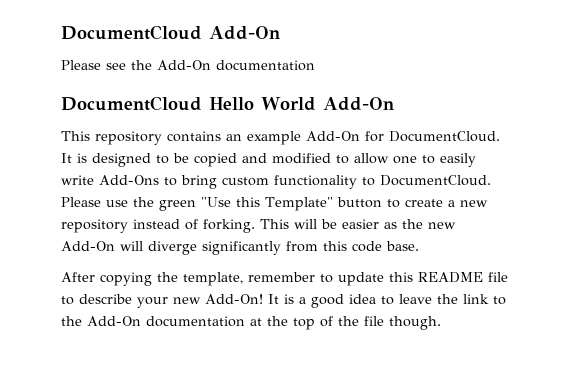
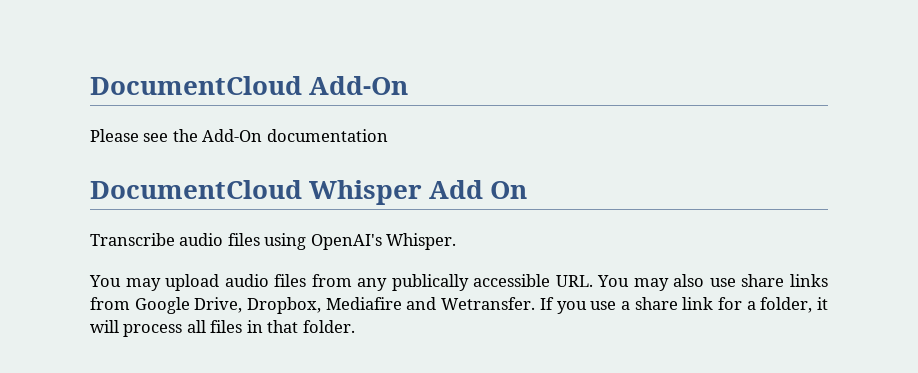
[209,97,394,111] [61,131,500,145] [61,153,476,167] [61,175,491,189] [61,197,488,211] [61,219,456,233] [61,241,419,255] [61,272,508,286] [61,294,506,308] [61,316,441,330] Hello World Add-On // This repository contains an example Add-On for DocumentCloud. It is designed to be copied and modified to allow one to easily write Add-Ons to bring custom functionality to DocumentCloud. Please use the green "Use this Template" button to create a new repository instead of forking. This will be easier as the new Add-On will diverge significantly from this code base. // After copying the template, remember to update this README file to describe your new Add-On! It is a good idea to leave the link to the Add-On documentation at the top of the file though. -> [309,180,528,205] [90,233,457,250] [89,274,828,291] [90,297,828,314] [90,320,355,337] Whisper Add On // Transcribe audio files using OpenAI's Whisper. // You may upload audio files from any publically accessible URL. You may also use share links from Google Drive, Dropbox, Mediafire and Wetransfer. If you use a share link for a folder, it will process all files in that folder.

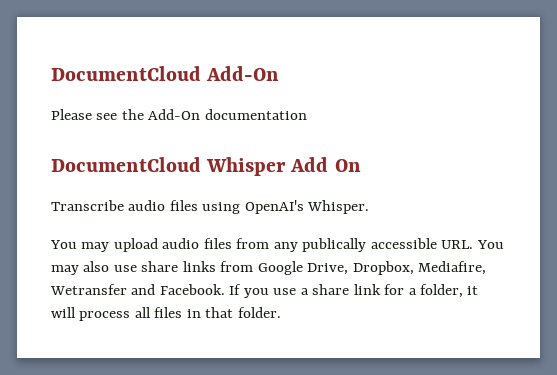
[325,297,536,310] Mediafire and Wetransfer. -> [418,261,487,275] [50,284,225,295] Mediafire, Wetransfer and Facebook.

